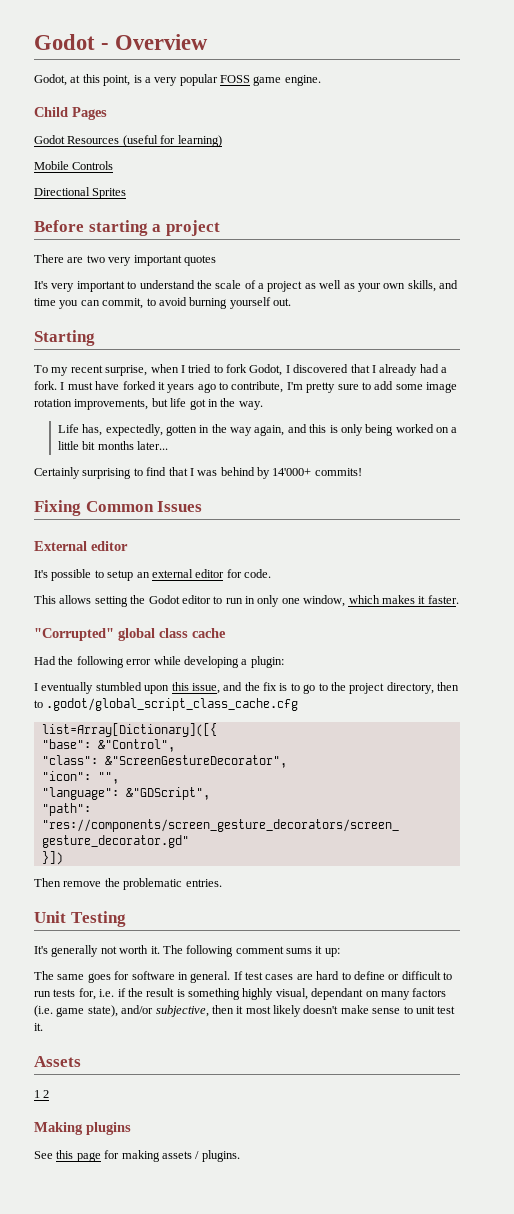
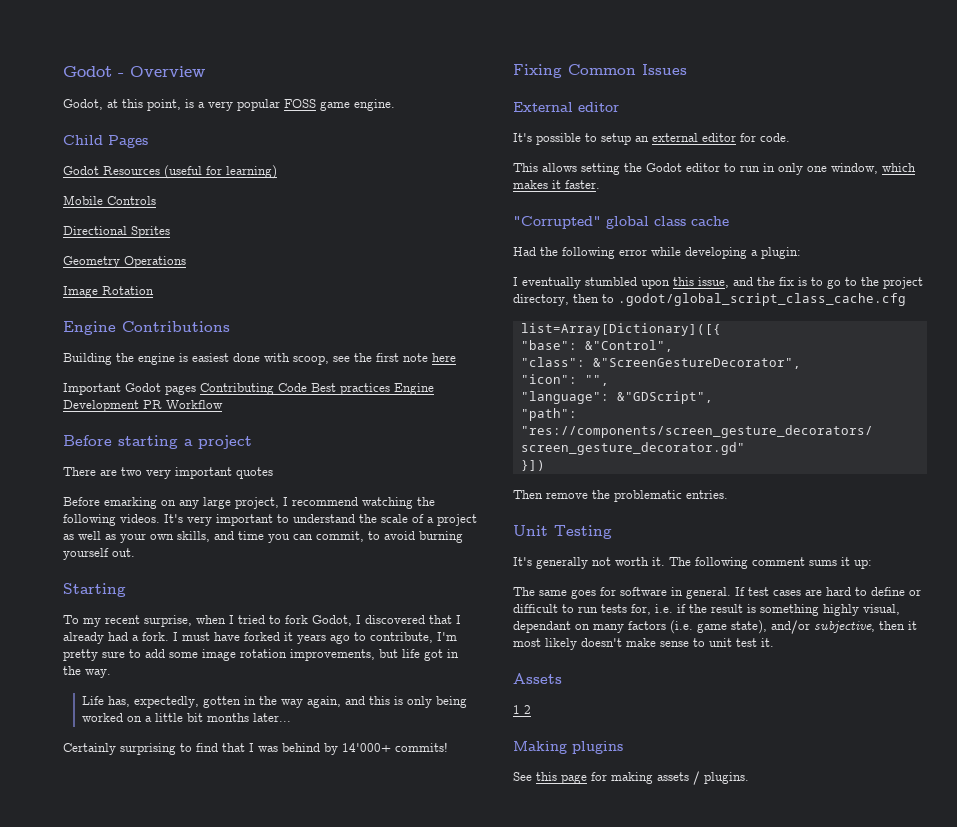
(127, 193) none -> [63,256,186,268] [63,286,154,298] [63,321,230,335] [63,353,456,365] [63,383,434,395] [63,400,223,412] // Geometry Operations // Image Rotation // Engine Contributions // Building the engine is easiest done with scoop, see the first note here // Important Godot pages Contributing Code Best practices Engine Development PR Workflow
(216, 260) none -> [63,497,435,509] [63,514,160,526] Before emarking on any large project, I recommend watching the following videos.

